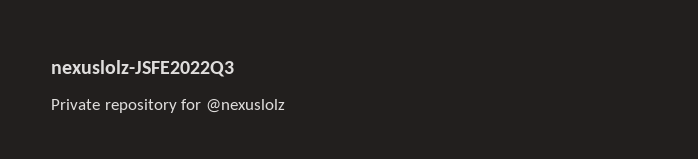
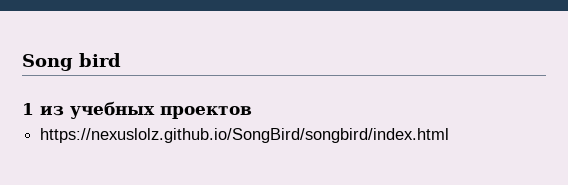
[51,60,234,77] [51,99,285,113] nexuslolz-JSFE2022Q3 // Private repository for @nexuslolz -> [22,53,121,71] [22,101,252,119] [40,128,450,143] Song bird // 1 из учебных проектов // https://nexuslolz.github.io/SongBird/songbird/index.html

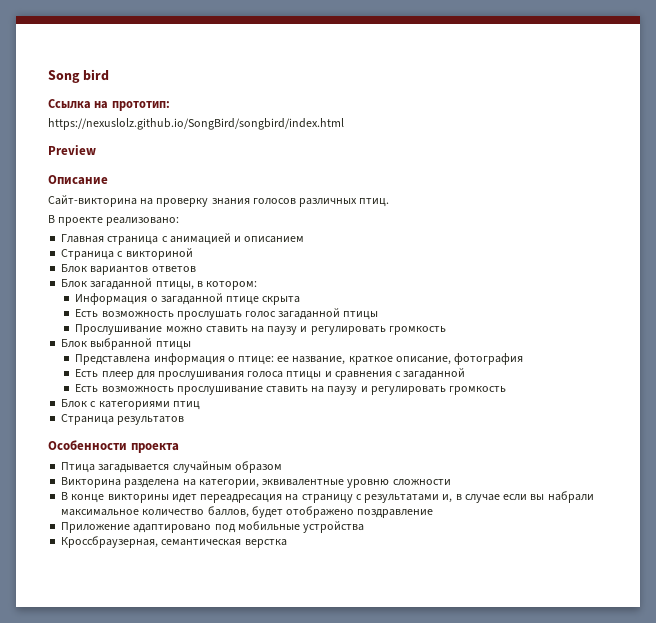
[22,101,252,119] [40,128,450,143] 1 из учебных проектов // https://nexuslolz.github.io/SongBird/songbird/index.html -> [48,99,170,111] [48,118,344,130] [48,145,96,155] [48,175,108,185] [48,195,390,207] [48,215,180,226] [61,233,305,245] [61,248,193,260] [61,264,196,275] [61,278,258,290] [75,293,301,305] [75,308,379,320] [75,324,446,335] [61,338,191,350] [75,353,524,365] [75,368,466,380] [75,384,507,395] [61,399,200,410] [61,414,185,425] [48,440,179,453] [61,461,282,473] [61,477,451,488] [61,491,594,503] [61,506,434,518] [61,521,365,533] [61,536,287,548] Ссылка на прототип: // https://nexuslolz.github.io/SongBird/songbird/index.html // Preview // Описание // Сайт-викторина на проверку знания голосов различных птиц. // В проекте реализовано: // Главная страница с анимацией и описанием // Страница с викториной // Блок вариантов ответов // Блок загаданной птицы, в котором: // Информация о загаданной птице скрыта // Есть возможность прослушать голос загаданной птицы // Прослушивание можно ставить на паузу и регулировать громкость // Блок выбранной птицы // Представлена информация о птице: ее название, краткое описание, фотография // Есть плеер для прослушивания голоса птицы и сравнения с загаданной // Есть возможность прослушивание ставить на паузу и регулировать громкость // Блок с категориями птиц // Страница результатов // Особенности проекта // Птица загадывается случайным образом // Викторина разделена на категории, эквивалентные уровню сложности // В конце викторины идет переадресация на страницу с результатами и, в случае если вы набрали максимальное количество баллов, будет отображено поздравление // Приложение адаптировано под мобильные устройства // Кроссбраузерная, семантическая верстка

